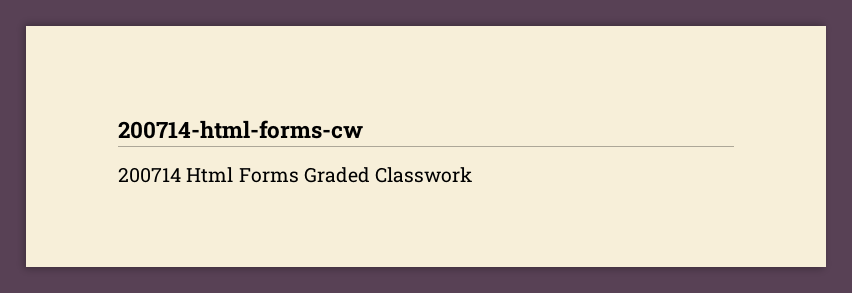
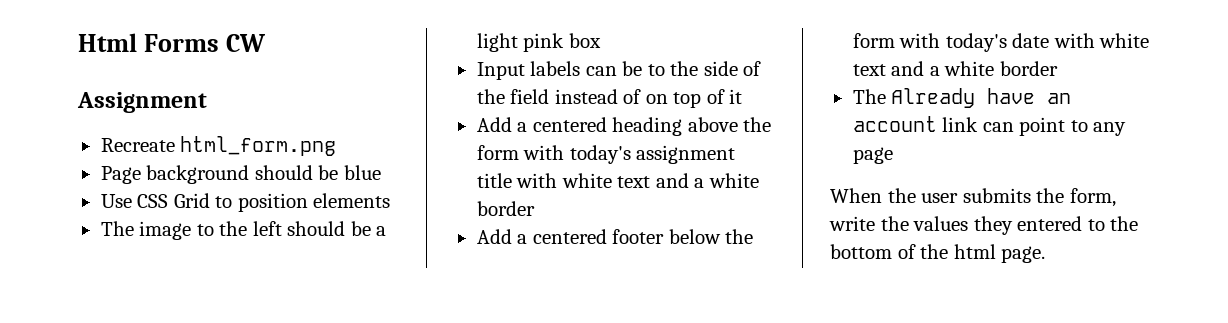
[118,120,363,139] [118,167,473,183] 200714-html-forms-cw // 200714 Html Forms Graded Classwork -> [78,33,267,52] [77,92,207,113] [100,136,337,156] [100,165,381,184] [100,193,391,212] [100,221,387,240] [476,33,601,52] [476,61,762,80] [476,89,743,108] [476,117,772,136] [476,145,736,164] [476,173,759,188] [476,201,535,216] [476,229,754,244] [852,33,1150,52] [852,61,1058,76] [852,88,1072,108] [852,116,1127,136] [852,147,893,164] [830,188,1116,207] [829,216,1139,235] [830,244,1046,263] Html Forms CW // Assignment // Recreate html_form.png // Page background should be blue // Use CSS Grid to position elements // The image to the left should be a light pink box // Input labels can be to the side of the field instead of on top of it // Add a centered heading above the form with today's assignment title with white text and a white border // Add a centered footer below the form with today's date with white text and a white border // The Already have an account link can point to any page // When the user submits the form, write the values they entered to the bottom of the html page.

